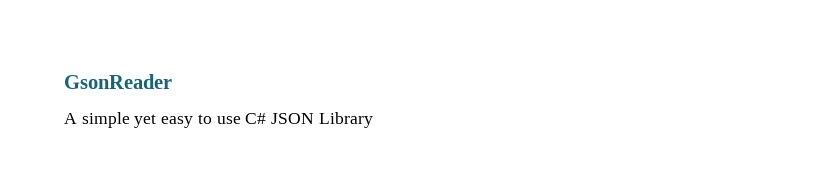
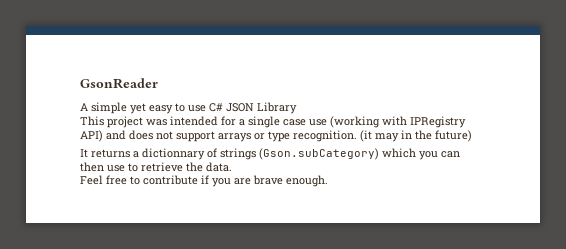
(373, 120) none -> [80,116,466,128] [80,130,472,142] [80,148,460,160] [80,162,232,172] [80,175,328,187] // This project was intended for a single case use (working with IPRegistry API) and does not support arrays or type recognition. (it may in the future) // It returns a dictionnary of strings (Gson.subCategory) which you can then use to retrieve the data. // Feel free to contribute if you are brave enough.

